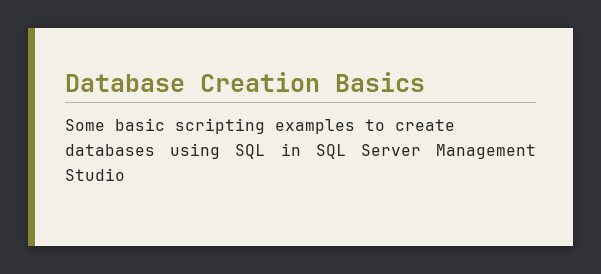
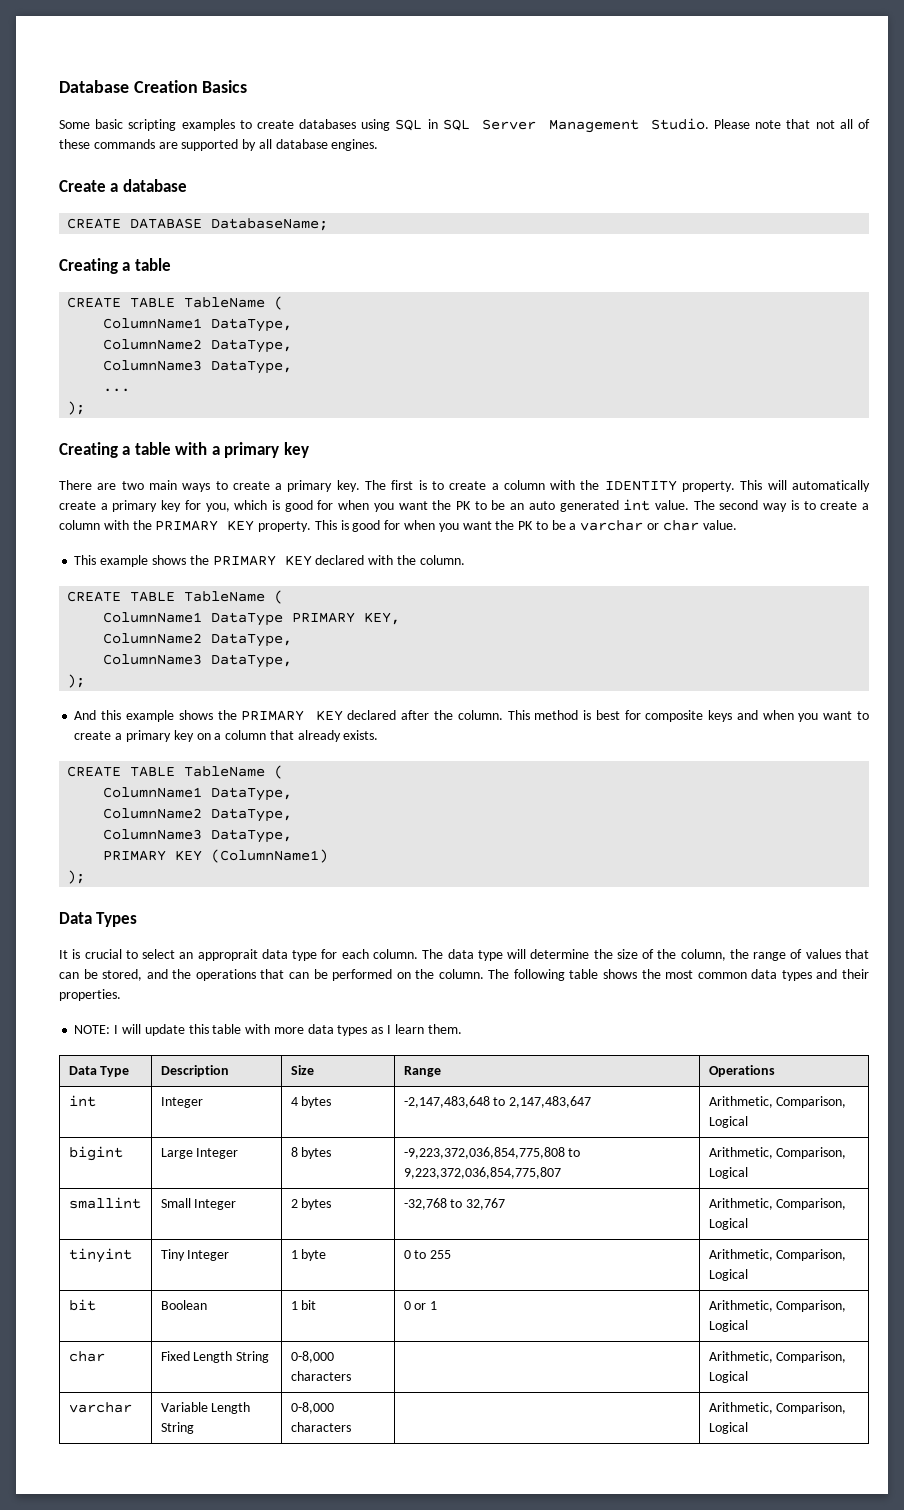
[65,168,125,181] Studio -> [650,118,871,130] [59,139,379,151] [59,179,187,192] [67,218,329,231] [59,258,171,274] [67,296,284,310] [103,318,293,332] [103,339,293,353] [103,360,293,374] [103,388,131,392] [67,401,86,415] [59,442,309,458] [59,480,871,492] [59,499,869,512] [59,520,737,532] [74,555,465,567] [67,590,284,604] [103,612,401,626] [103,633,293,647] [103,654,293,668] [67,674,86,688] [74,710,870,722] [74,730,379,742] [67,765,284,779] [103,787,293,801] [103,808,293,822] [103,829,293,843] [103,849,329,863] [67,870,86,884] [59,912,138,927] [59,949,869,961] [59,969,870,981] [59,989,121,1001] [74,1024,462,1036] [68,1066,130,1077] [160,1065,229,1077] [290,1065,314,1075] [403,1066,441,1077] [708,1065,775,1077] [68,1095,96,1107] [160,1097,203,1108] [290,1096,332,1108] [403,1096,592,1108] [708,1096,847,1108] [708,1116,748,1128] [68,1146,123,1161] [160,1148,239,1159] [290,1147,332,1159] [403,1147,581,1159] [403,1167,561,1179] [708,1147,847,1159] [708,1167,748,1179] [68,1197,141,1209] [160,1198,237,1210] [290,1198,332,1210] [403,1198,506,1210] [708,1198,847,1210] [708,1218,748,1230] [68,1248,132,1263] [160,1249,230,1261] [290,1249,327,1261] [403,1250,452,1259] [708,1249,847,1261] [708,1269,748,1281] [68,1299,96,1311] [160,1300,207,1310] [290,1300,317,1310] [403,1301,438,1310] [708,1300,847,1312] [708,1320,748,1332] [68,1351,105,1362] [160,1351,270,1363] [290,1351,334,1363] [290,1371,351,1381] [708,1351,847,1363] [708,1371,748,1383] [68,1402,132,1413] [160,1402,251,1414] [160,1422,194,1434] [290,1402,334,1414] [290,1422,351,1432] [708,1402,847,1414] [708,1422,748,1434] Studio. Please note that not all of these commands are supported by all database engines. // Create a database // CREATE DATABASE DatabaseName; // Creating a table // CREATE TABLE TableName ( // ColumnName1 DataType, // ColumnName2 DataType, // ColumnName3 DataType, // ... // ); // Creating a table with a primary key // There are two main ways to create a primary key. The first is to create a column with the IDENTITY property. This will automatically create a primary key for you, which is good for when you want the PK to be an auto generated int value. The second way is to create a column with the PRIMARY KEY property. This is good for when you want the PK to be a varchar or char value. // This example shows the PRIMARY KEY declared with the column. // CREATE TABLE TableName ( // ColumnName1 DataType PRIMARY KEY, // ColumnName2 DataType, // ColumnName3 DataType, // ); // And this example shows the PRIMARY KEY declared after the column. This method is best for composite keys and when you want to create a primary key on a column that already exists. // CREATE TABLE TableName ( // ColumnName1 DataType, // ColumnName2 DataType, // ColumnName3 DataType, // PRIMARY KEY (ColumnName1) // ); // Data Types // It is crucial to select an approprait data type for each column. The data type will determine the size of the column, the range of values that can be stored, and the operations that can be performed on the column. The following table shows the most common data types and their properties. // NOTE: I will update this table with more data types as I learn them. // Data Type | Description | Size | Range | Operations // int | Integer | 4 bytes | -2,147,483,648 to 2,147,483,647 | Arithmetic, Comparison, Logical // bigint | Large Integer | 8 bytes | -9,223,372,036,854,775,808 to 9,223,372,036,854,775,807 | Arithmetic, Comparison, Logical // smallint | Small Integer | 2 bytes | -32,768 to 32,767 | Arithmetic, Comparison, Logical // tinyint | Tiny Integer | 1 byte | 0 to 255 | Arithmetic, Comparison, Logical // bit | Boolean | 1 bit | 0 or 1 | Arithmetic, Comparison, Logical // char | Fixed Length String | 0-8,000 characters | | Arithmetic, Comparison, Logical // varchar | Variable Length String | 0-8,000 characters | | Arithmetic, Comparison, Logical

